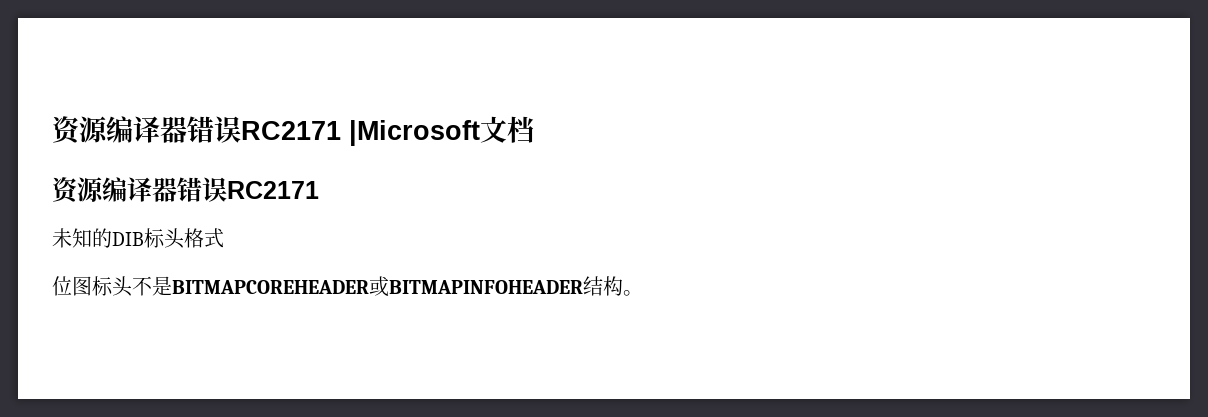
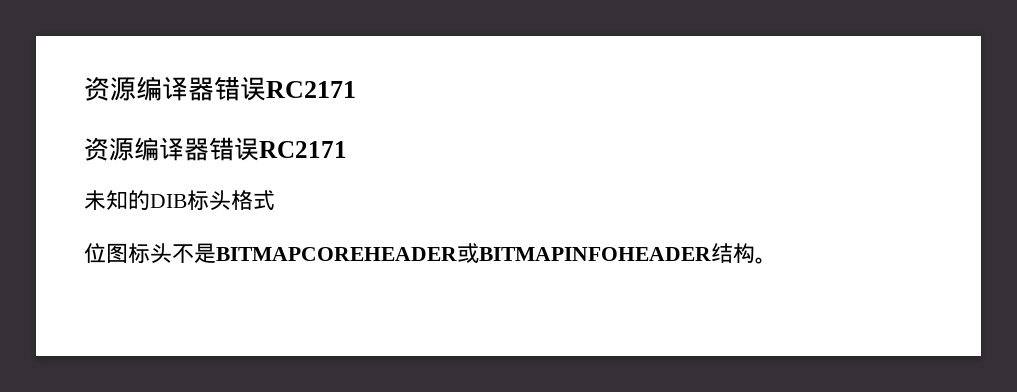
[52,116,534,146] 资源编译器错误RC2171 |Microsoft文档 -> [84,76,356,101] 资源编译器错误RC2171

